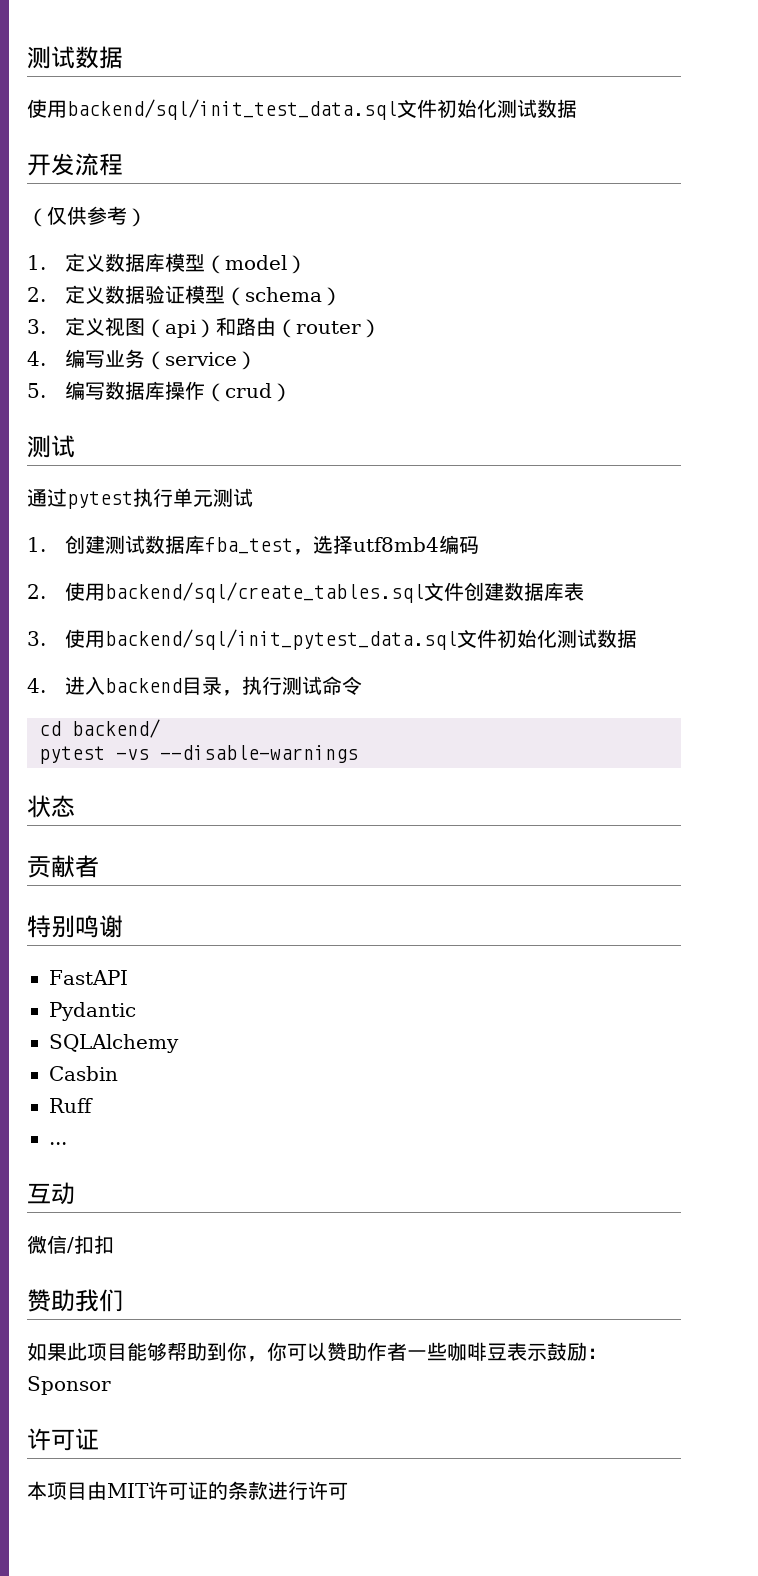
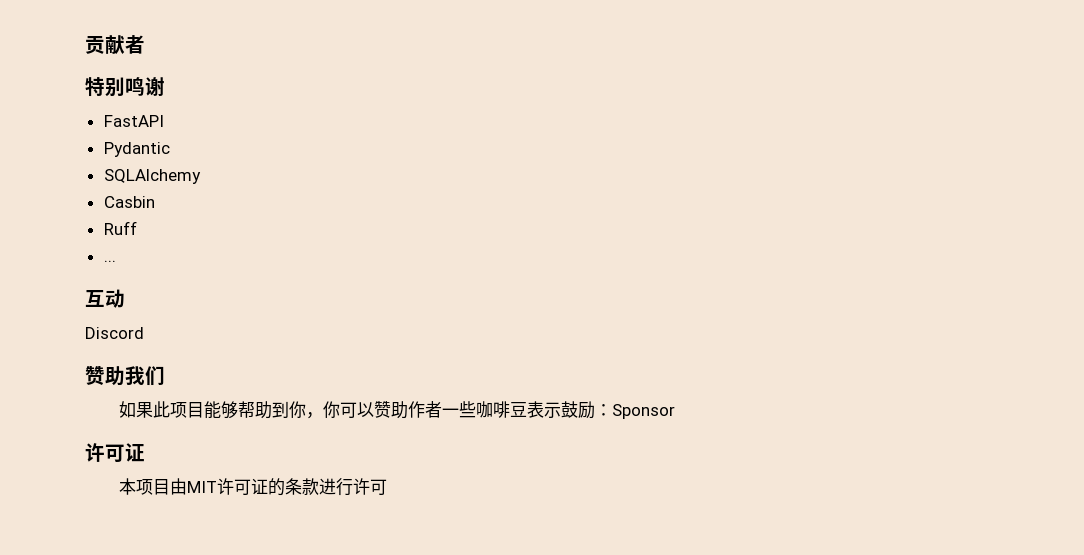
[27,46,123,69] [27,99,577,120] [27,153,123,176] [27,206,147,227] [27,253,308,274] [27,285,343,306] [27,317,382,338] [27,349,258,370] [27,381,293,402] [27,435,75,458] [27,488,253,509] [27,535,480,555] [27,582,585,603] [27,629,638,650] [27,676,363,696] [39,719,160,738] [39,745,358,764] [27,795,75,818] 测试数据 // 使用backend/sql/init_test_data.sql文件初始化测试数据 // 开发流程 // （仅供参考） // 1.定义数据库模型（model） // 2.定义数据验证模型（schema） // 3.定义视图（api）和路由（router） // 4.编写业务（service） // 5.编写数据库操作（crud） // 测试 // 通过pytest执行单元测试 // 1.创建测试数据库fba_test，选择utf8mb4编码 // 2.使用backend/sql/create_tables.sql文件创建数据库表 // 3.使用backend/sql/init_pytest_data.sql文件初始化测试数据 // 4.进入backend目录，执行测试命令 // cd backend/ // pytest -vs --disable-warnings // 状态 // -> (85, 45) none
[27,1235,114,1254] 微信/扣扣 -> [85,327,144,339] Discord

